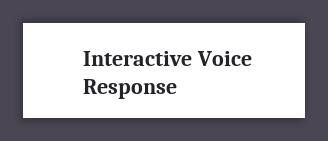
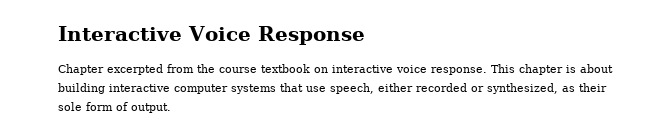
(177, 89) none -> [58,64,613,75] [58,83,607,94] [58,102,171,113] // Chapter excerpted from the course textbook on interactive voice response. This chapter is about building interactive computer systems that use speech, either recorded or synthesized, as their sole form of output.

